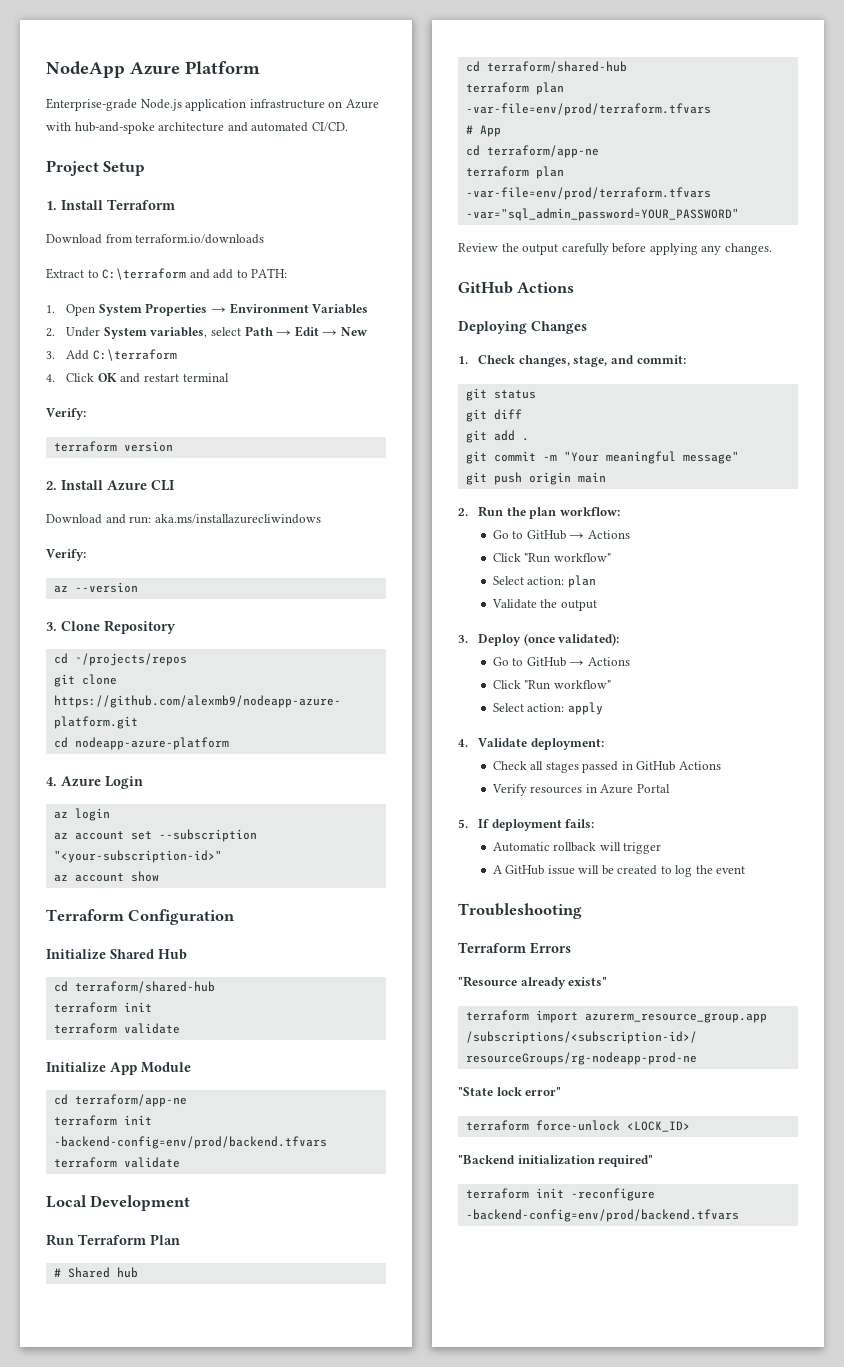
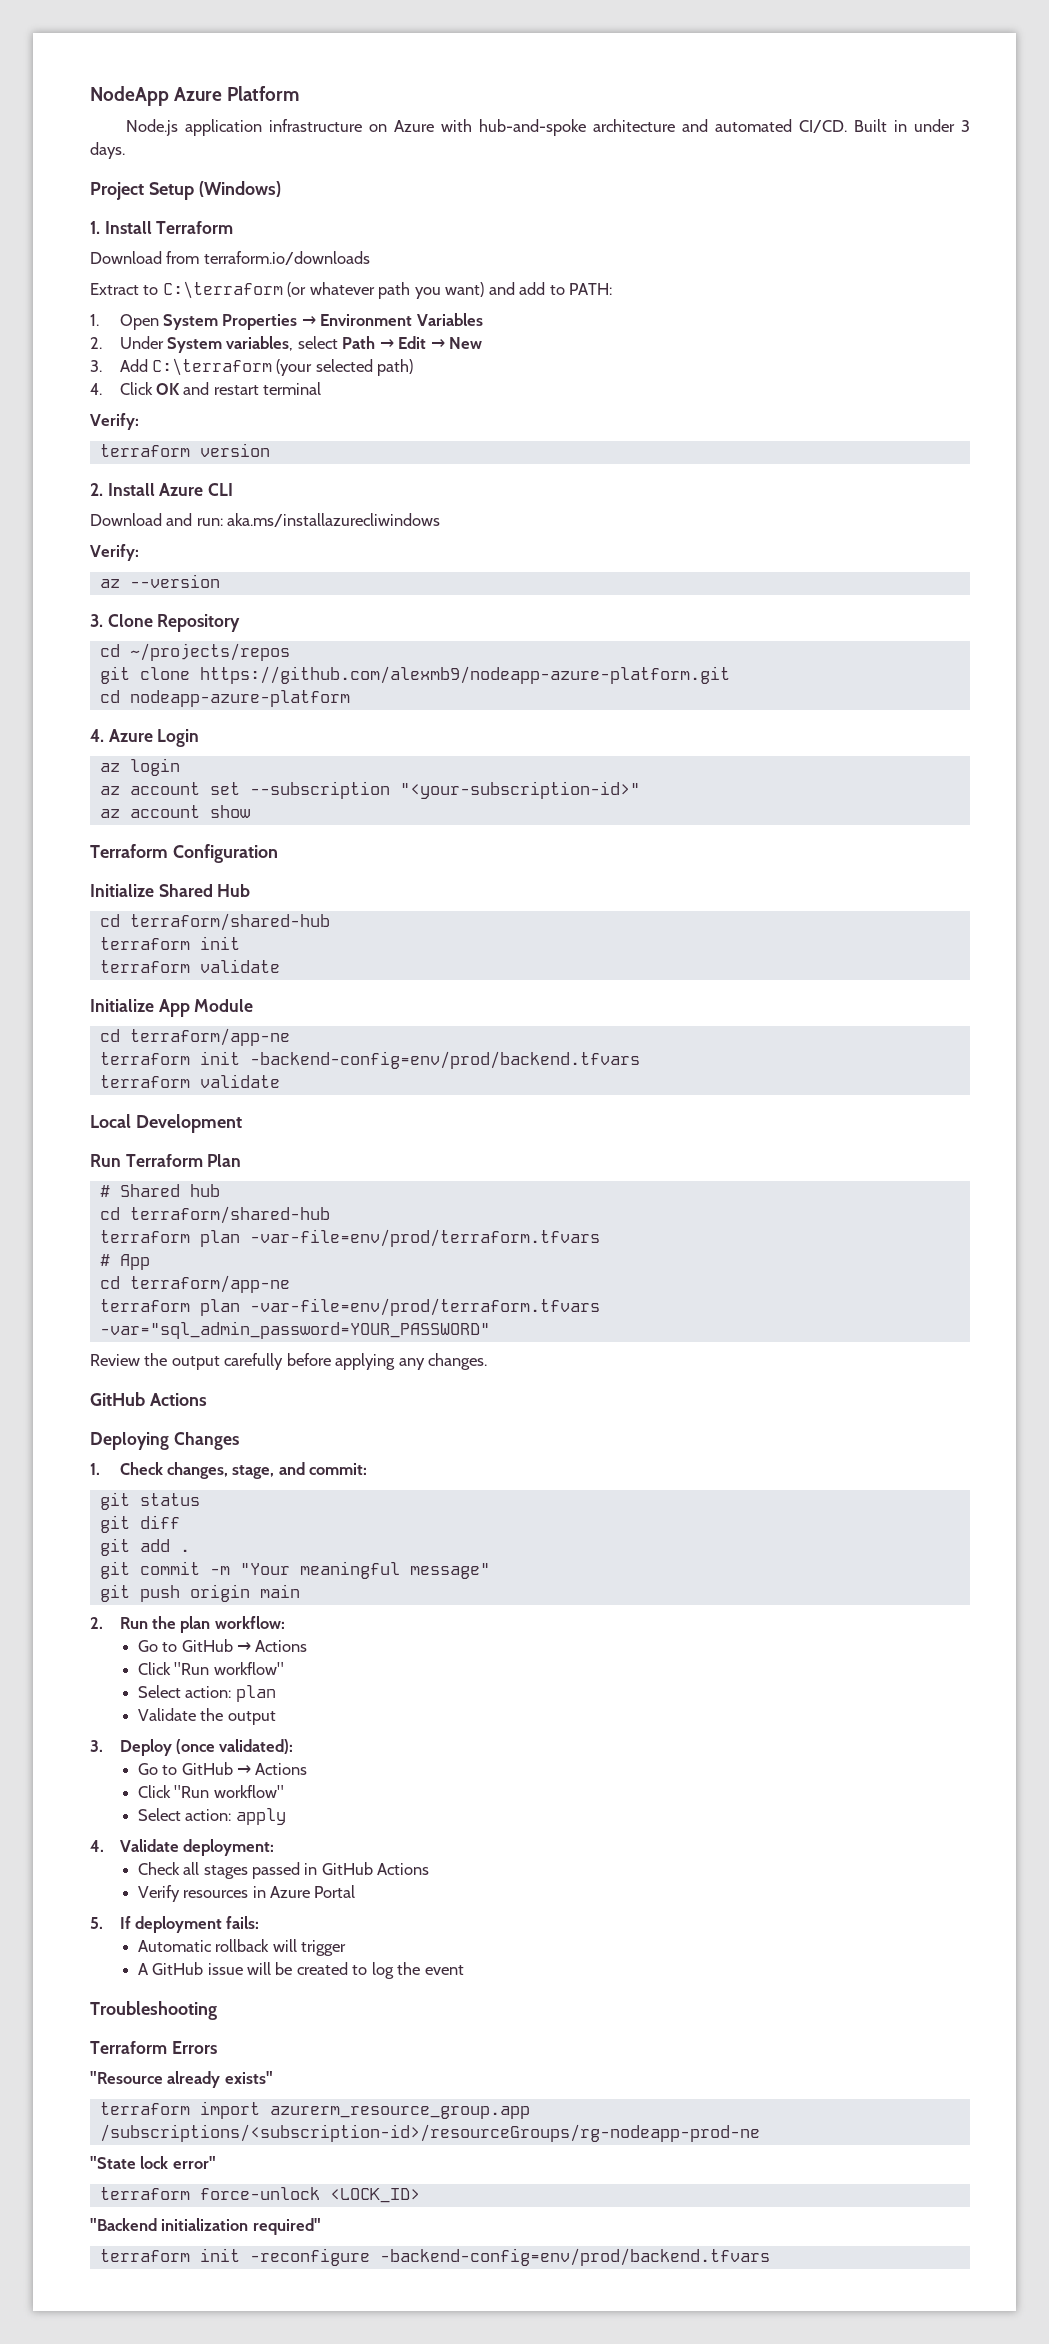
[46,98,137,111] Enterprise-grade -> (300, 93) none
(348, 127) none -> [854,119,970,132] [90,142,125,159] Built in under 3 days.
(146, 168) none -> [198,181,281,197] (Windows)
(187, 274) none -> [287,282,485,299] (or whatever path you want)
(177, 355) none -> [276,359,414,376] (your selected path)

